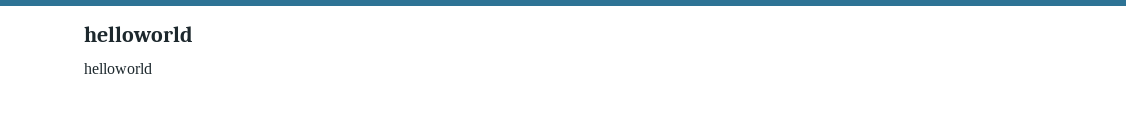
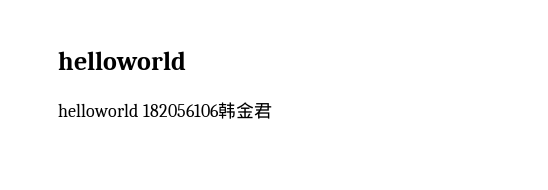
(152, 68) none -> [142,102,272,119] 182056106韩金君

